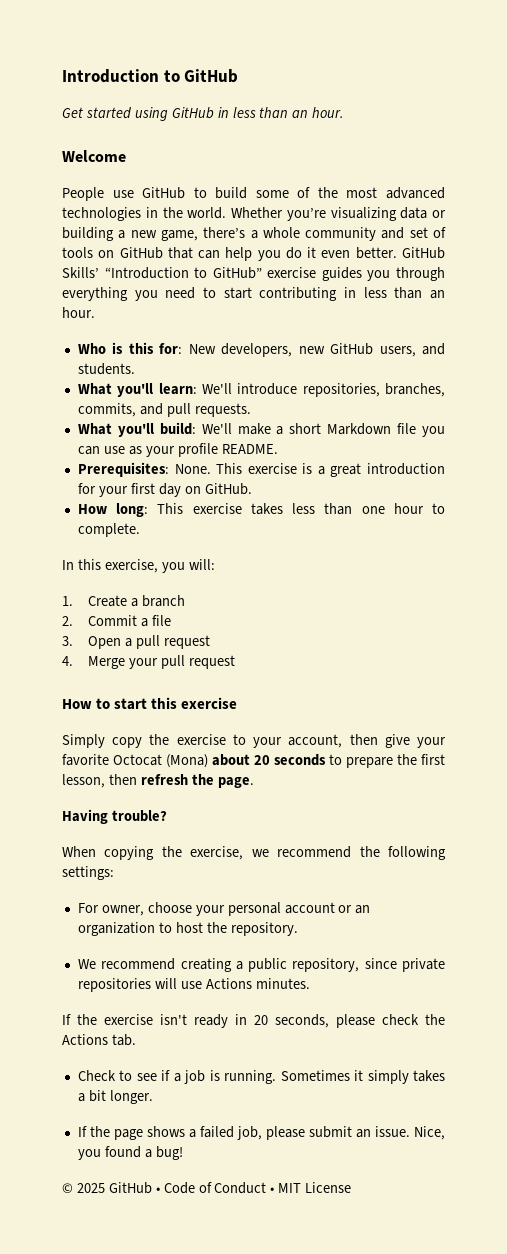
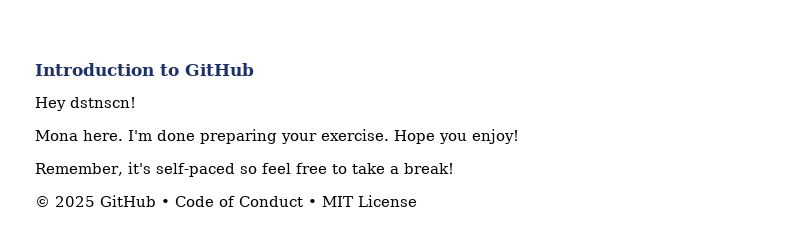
[62,107,345,121] [62,150,126,162] [62,187,445,201] [62,207,446,221] [62,227,447,241] [62,247,445,261] [62,267,445,281] [62,287,446,301] [62,307,95,318] [77,342,445,357] [77,363,135,375] [77,383,445,397] [77,403,251,417] [77,422,445,437] [77,443,278,457] [77,462,445,477] [77,483,252,497] [77,503,445,517] [77,523,140,537] [62,559,215,573] [62,595,185,607] [62,615,171,627] [62,635,210,649] [62,655,235,669] [62,697,238,710] [62,734,447,748] [62,754,445,768] [62,774,254,788] [62,809,167,824] [62,846,447,860] [62,866,114,880] [77,902,371,916] [77,922,298,936] [77,958,445,972] [77,978,310,992] [62,1014,445,1028] [62,1034,136,1046] [77,1070,445,1084] [77,1090,153,1104] [77,1126,445,1140] [77,1146,183,1160] Get started using GitHub in less than an hour. // Welcome // People use GitHub to build some of the most advanced technologies in the world. Whether you’re visualizing data or building a new game, there’s a whole community and set of tools on GitHub that can help you do it even better. GitHub Skills’ “Introduction to GitHub” exercise guides you through everything you need to start contributing in less than an hour. // Who is this for: New developers, new GitHub users, and students. // What you'll learn: We'll introduce repositories, branches, commits, and pull requests. // What you'll build: We'll make a short Markdown file you can use as your profile README. // Prerequisites: None. This exercise is a great introduction for your first day on GitHub. // How long: This exercise takes less than one hour to complete. // In this exercise, you will: // 1. Create a branch // 2. Commit a file // 3. Open a pull request // 4. Merge your pull request // How to start this exercise // Simply copy the exercise to your account, then give your favorite Octocat (Mona) about 20 seconds to prepare the first lesson, then refresh the page. // Having trouble? // When copying the exercise, we recommend the following settings: // For owner, choose your personal account or an organization to host the repository. // We recommend creating a public repository, since private repositories will use Actions minutes. // If the exercise isn't ready in 20 seconds, please check the Actions tab. // Check to see if a job is running. Sometimes it simply takes a bit longer. // If the page shows a failed job, please submit an issue. Nice, you found a bug! -> [35,97,136,111] [35,129,519,144] [35,162,454,177] Hey dstnscn! // Mona here. I'm done preparing your exercise. Hope you enjoy! // Remember, it's self-paced so feel free to take a break!

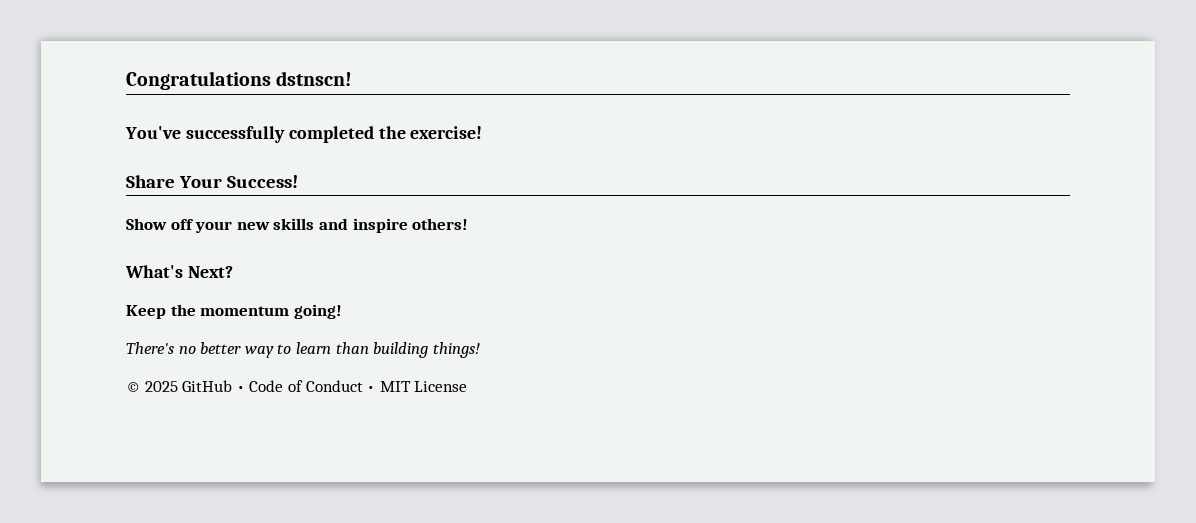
[35,63,254,76] [35,97,136,111] [35,129,519,144] [35,162,454,177] Introduction to GitHub // Hey dstnscn! // Mona here. I'm done preparing your exercise. Hope you enjoy! // Remember, it's self-paced so feel free to take a break! -> [126,71,353,90] [125,126,483,143] [126,175,298,188] [126,218,469,233] [125,265,233,278] [126,304,342,319] [126,342,480,358] Congratulations dstnscn! // You've successfully completed the exercise! // Share Your Success! // Show off your new skills and inspire others! // What's Next? // Keep the momentum going! // There's no better way to learn than building things!

